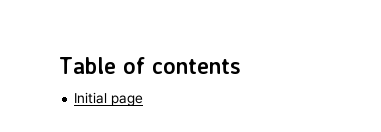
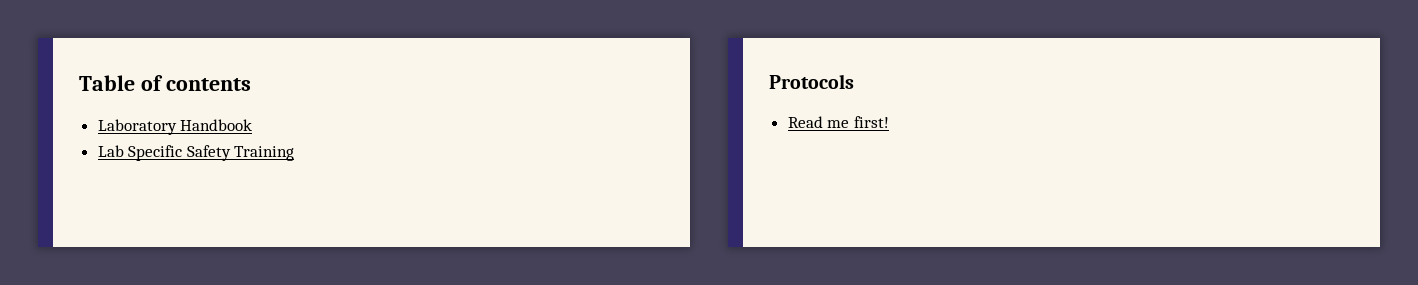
[74,92,144,106] Initial page -> [97,119,253,135] [97,145,295,161] [769,74,854,89] [787,116,889,128] Laboratory Handbook // Lab Specific Safety Training // Protocols // Read me first!

